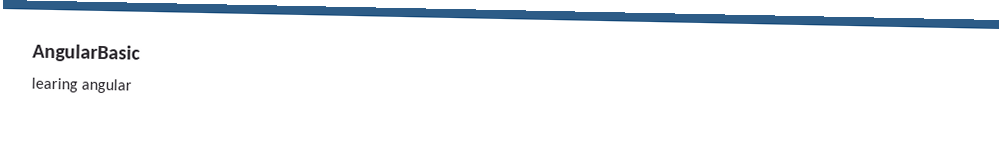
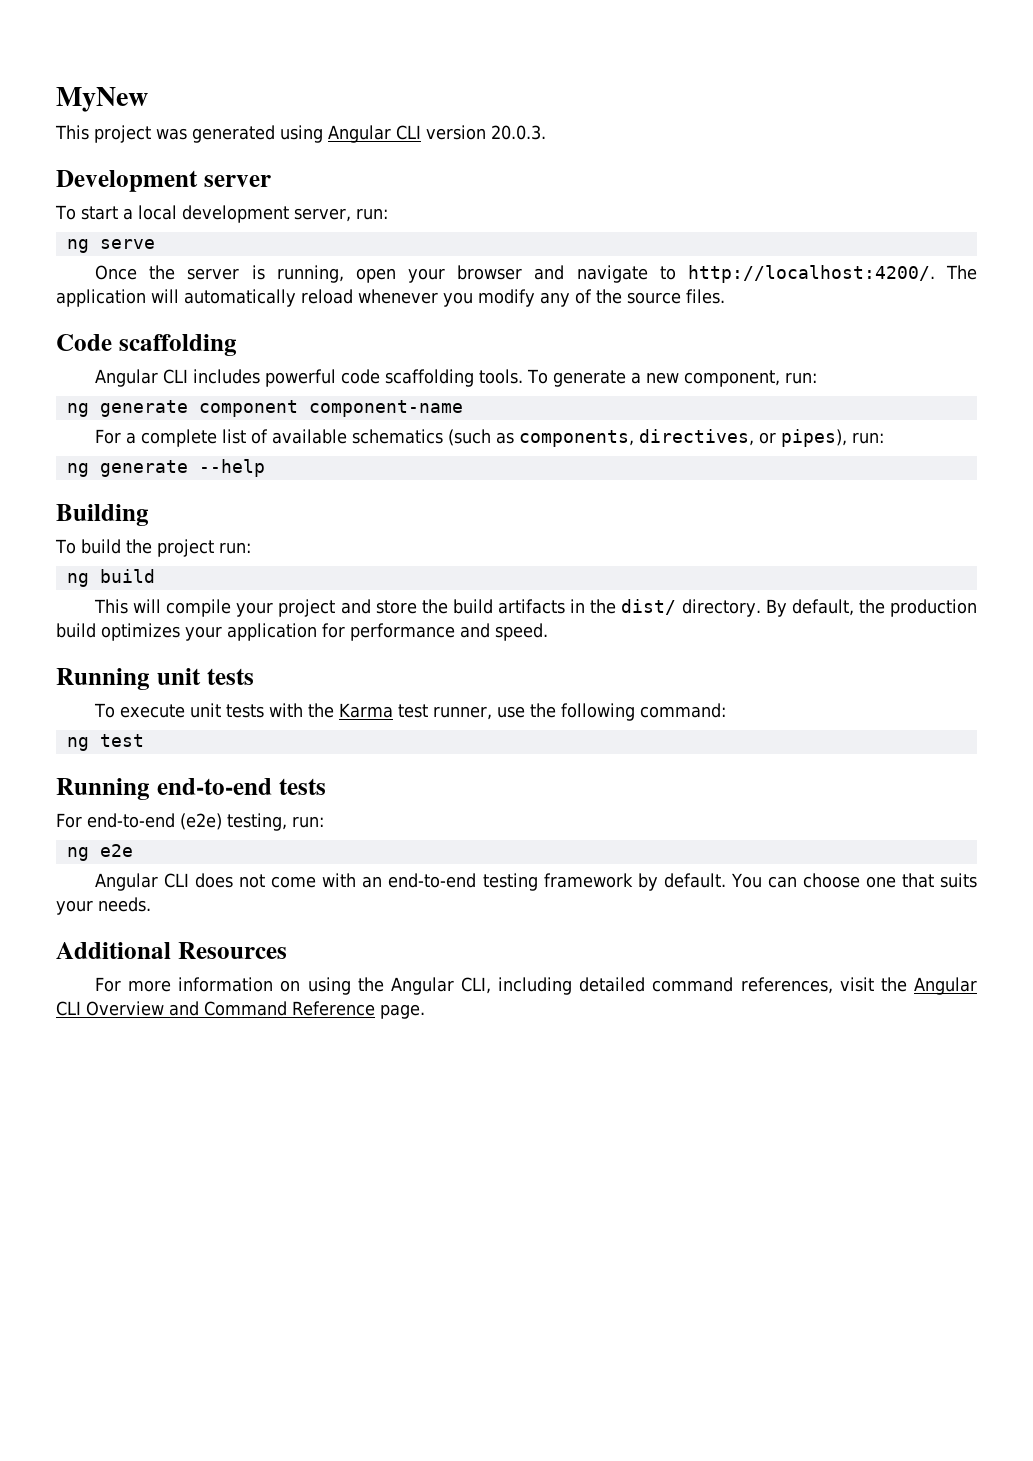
[32,43,141,63] [31,77,133,94] AngularBasic // learing angular -> [56,87,148,112] [55,125,546,143] [56,170,271,192] [55,205,388,223] [66,239,155,253] [95,265,977,283] [56,289,725,307] [56,334,237,356] [95,369,817,387] [66,400,463,417] [95,429,885,447] [66,459,265,477] [56,504,149,526] [55,539,251,557] [66,569,155,587] [94,599,977,617] [56,623,548,641] [56,668,254,690] [94,703,726,721] [66,734,144,751] [56,778,326,800] [56,813,324,831] [66,844,133,861] [95,873,977,891] [56,897,151,915] [56,942,287,959] [95,977,978,995] [56,1001,425,1019] MyNew // This project was generated using Angular CLI version 20.0.3. // Development server // To start a local development server, run: // ng serve // Once the server is running, open your browser and navigate to http://localhost:4200/. The application will automatically reload whenever you modify any of the source files. // Code scaffolding // Angular CLI includes powerful code scaffolding tools. To generate a new component, run: // ng generate component component-name // For a complete list of available schematics (such as components, directives, or pipes), run: // ng generate --help // Building // To build the project run: // ng build // This will compile your project and store the build artifacts in the dist/ directory. By default, the production build optimizes your application for performance and speed. // Running unit tests // To execute unit tests with the Karma test runner, use the following command: // ng test // Running end-to-end tests // For end-to-end (e2e) testing, run: // ng e2e // Angular CLI does not come with an end-to-end testing framework by default. You can choose one that suits your needs. // Additional Resources // For more information on using the Angular CLI, including detailed command references, visit the Angular CLI Overview and Command Reference page.

